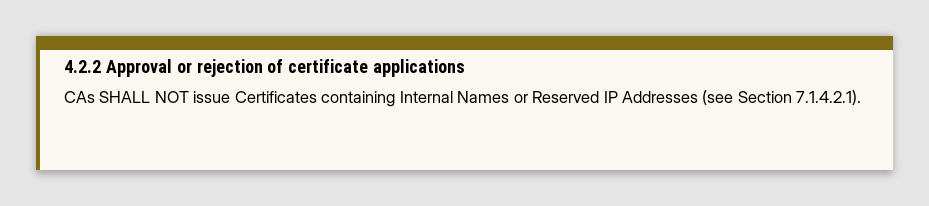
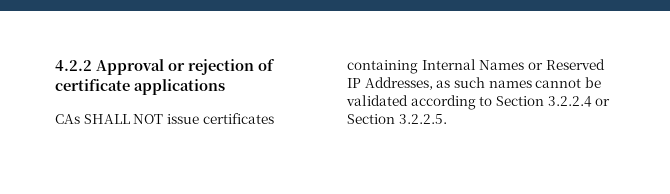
[234,91,317,103] Certificates -> [202,113,274,124] certificates
[622,90,862,105] Addresses (see Section 7.1.4.2.1). -> [364,77,601,90] [346,95,611,110] [347,114,447,124] Addresses, as such names cannot be validated according to Section 3.2.2.4 or Section 3.2.2.5.

